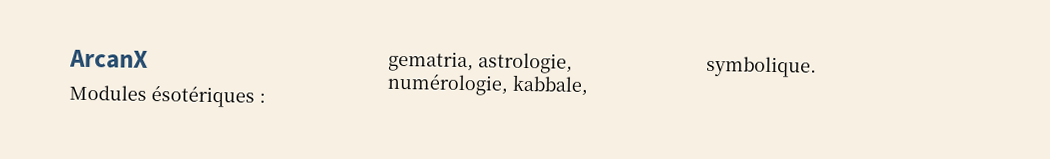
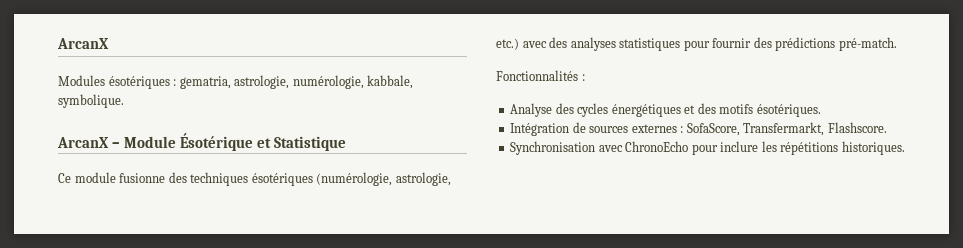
(817, 66) none -> [57,133,347,151] [58,172,451,186] [496,37,897,51] [496,70,585,81] [510,103,821,117] [510,122,887,136] [510,141,905,155] // ArcanX – Module Ésotérique et Statistique // Ce module fusionne des techniques ésotériques (numérologie, astrologie, etc.) avec des analyses statistiques pour fournir des prédictions pré-match. // Fonctionnalités : // Analyse des cycles énergétiques et des motifs ésotériques. // Intégration de sources externes : SofaScore, Transfermarkt, Flashscore. // Synchronisation avec ChronoEcho pour inclure les répétitions historiques.

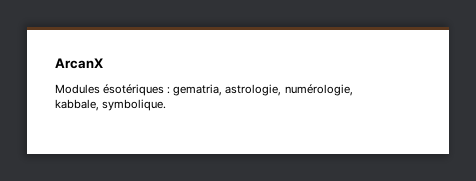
[57,133,347,151] [58,172,451,186] [496,37,897,51] [496,70,585,81] [510,103,821,117] [510,122,887,136] [510,141,905,155] // ArcanX – Module Ésotérique et Statistique // Ce module fusionne des techniques ésotériques (numérologie, astrologie, etc.) avec des analyses statistiques pour fournir des prédictions pré-match. // Fonctionnalités : // Analyse des cycles énergétiques et des motifs ésotériques. // Intégration de sources externes : SofaScore, Transfermarkt, Flashscore. // Synchronisation avec ChronoEcho pour inclure les répétitions historiques. -> (167, 105) none

